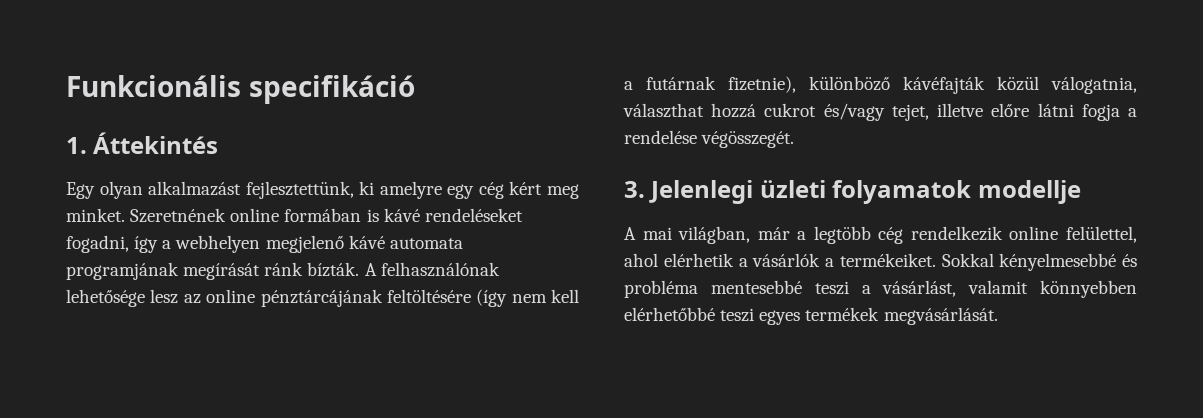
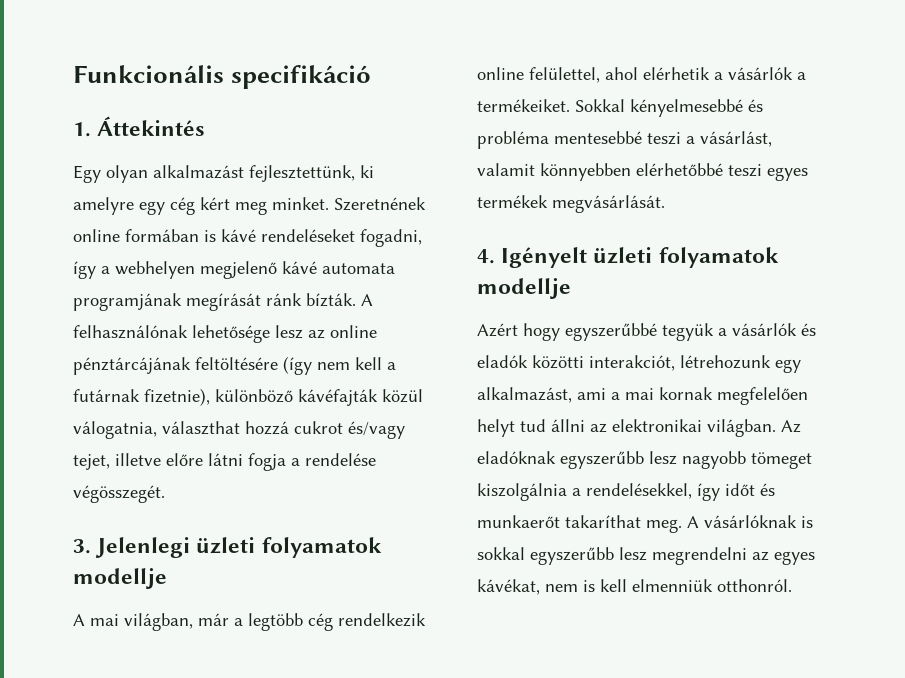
(998, 316) none -> [477,247,779,268] [477,278,571,299] [477,323,816,341] [477,355,801,373] [477,387,808,405] [477,419,801,437] [477,451,812,469] [477,483,775,501] [477,515,813,533] [477,547,815,565] [477,579,792,595] // 4. Igényelt üzleti folyamatok modellje // Azért hogy egyszerűbbé tegyük a vásárlók és eladók közötti interakciót, létrehozunk egy alkalmazást, ami a mai kornak megfelelően helyt tud állni az elektronikai világban. Az eladóknak egyszerűbb lesz nagyobb tömeget kiszolgálnia a rendelésekkel, így időt és munkaerőt takaríthat meg. A vásárlóknak is sokkal egyszerűbb lesz megrendelni az egyes kávékat, nem is kell elmenniük otthonról.

